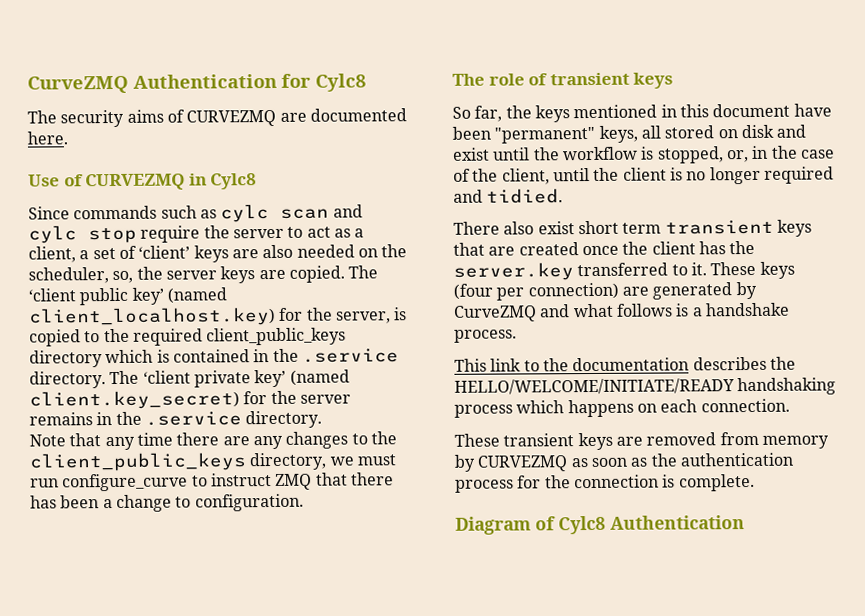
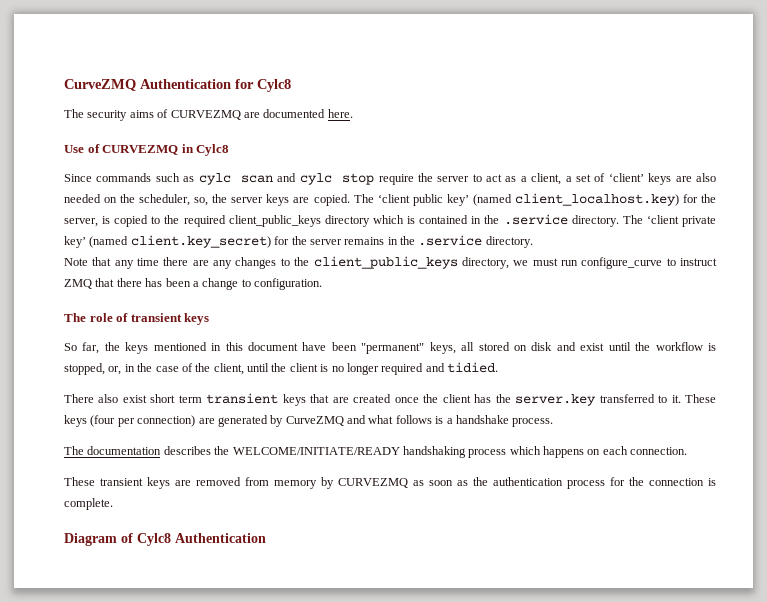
[454,358,569,372] This link to the -> [64,446,84,455] The
[454,378,735,395] HELLO/WELCOME/INITIATE/READY -> [232,447,400,455] WELCOME/INITIATE/READY

